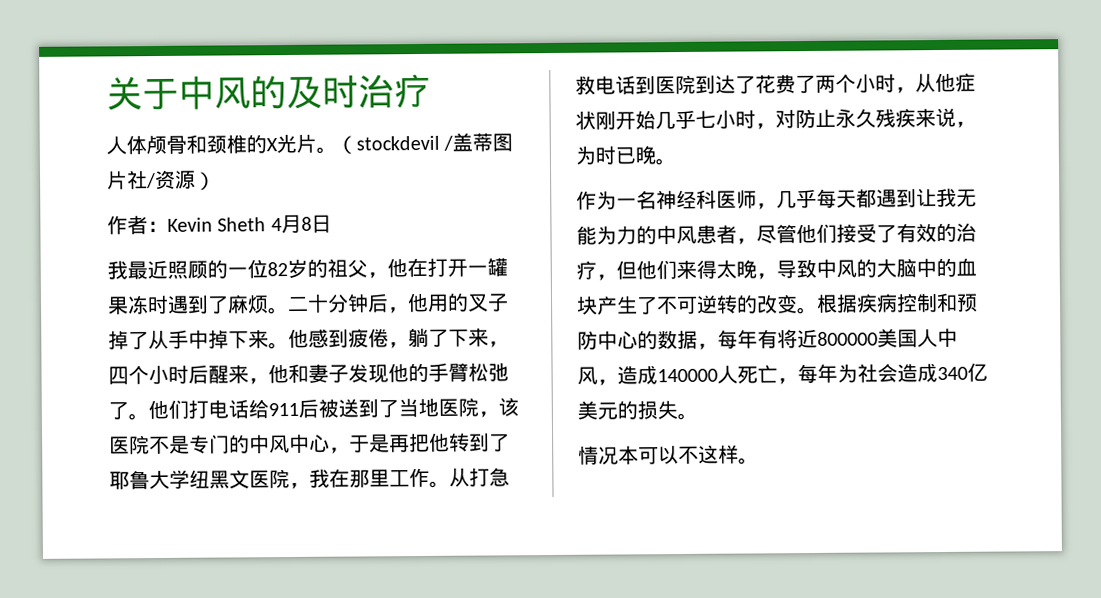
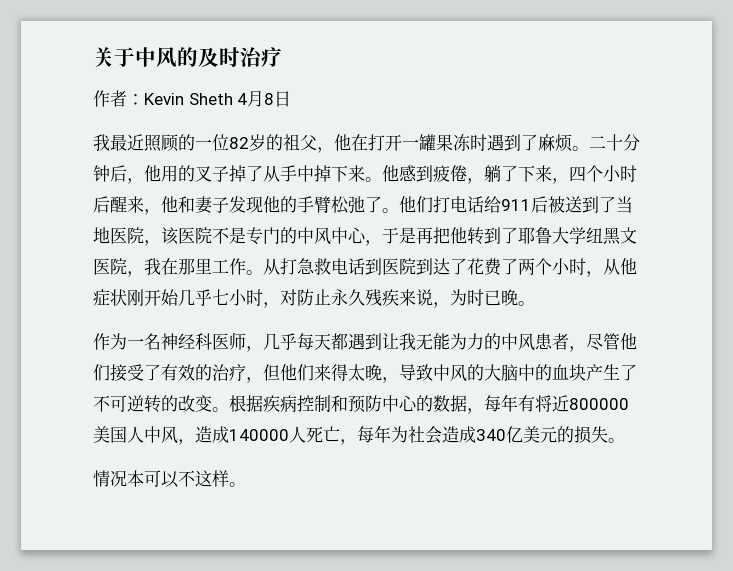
[106,132,514,155] [106,169,216,191] // 人体颅骨和颈椎的X光片。（stockdevil /盖蒂图片社/资源） -> (282, 57) none

